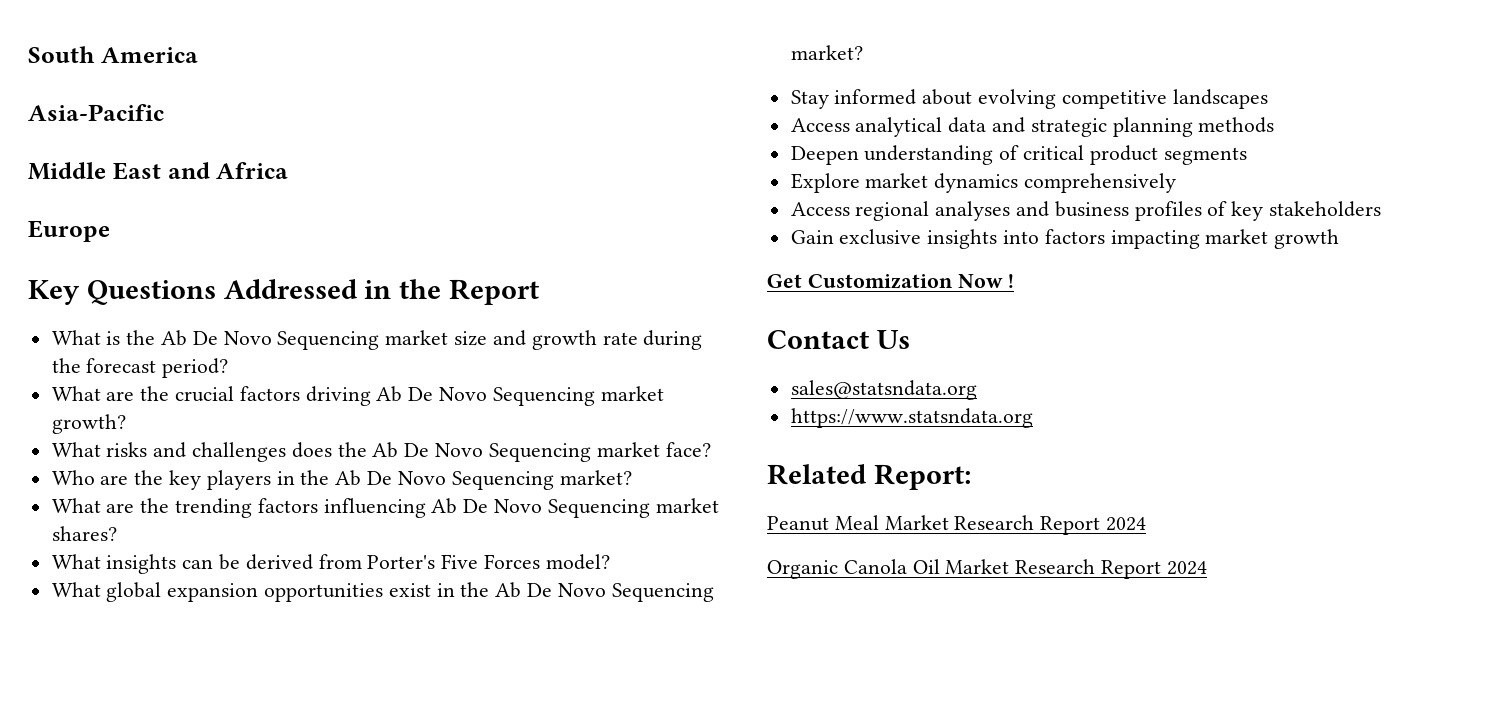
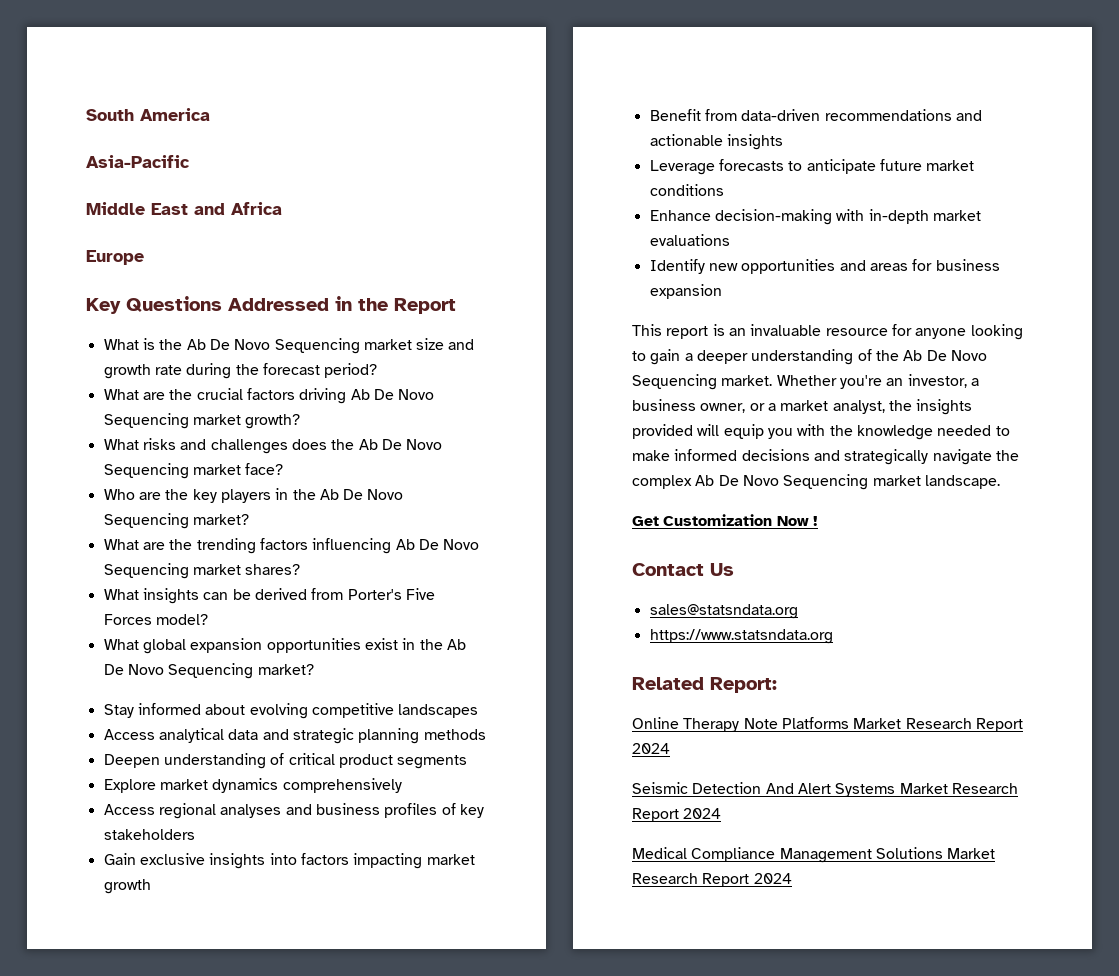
(1340, 239) none -> [649,109,982,121] [649,134,783,150] [649,159,975,175] [649,184,724,196] [649,209,981,225] [649,234,730,246] [649,259,1000,274] [649,284,722,299] [632,324,1023,340] [632,349,987,365] [632,374,979,390] [632,399,973,415] [632,424,1010,440] [632,449,1019,465] [632,474,1000,490] // Benefit from data-driven recommendations and actionable insights // Leverage forecasts to anticipate future market conditions // Enhance decision-making with in-depth market evaluations // Identify new opportunities and areas for business expansion // This report is an invaluable resource for anyone looking to gain a deeper understanding of the Ab De Novo Sequencing market. Whether you're an investor, a business owner, or a market analyst, the insights provided will equip you with the knowledge needed to make informed decisions and strategically navigate the complex Ab De Novo Sequencing market landscape.
[767,515,1147,535] [767,559,1207,579] Peanut Meal Market Research Report 2024 // Organic Canola Oil Market Research Report 2024 -> [632,717,1023,732] [632,743,670,754] [632,782,1018,797] [632,808,722,822] [632,847,996,863] [632,873,792,887] Online Therapy Note Platforms Market Research Report 2024 // Seismic Detection And Alert Systems Market Research Report 2024 // Medical Compliance Management Solutions Market Research Report 2024

